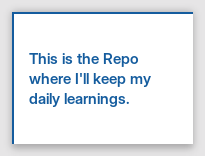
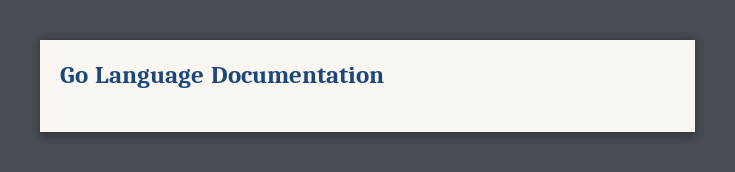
[29,53,140,67] [29,73,152,87] [29,93,131,107] This is the Repo where I'll keep my daily learnings. -> [60,67,384,88] Go Language Documentation

